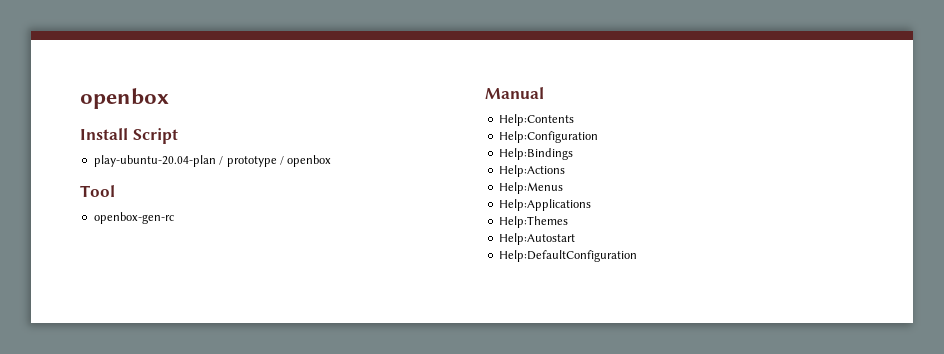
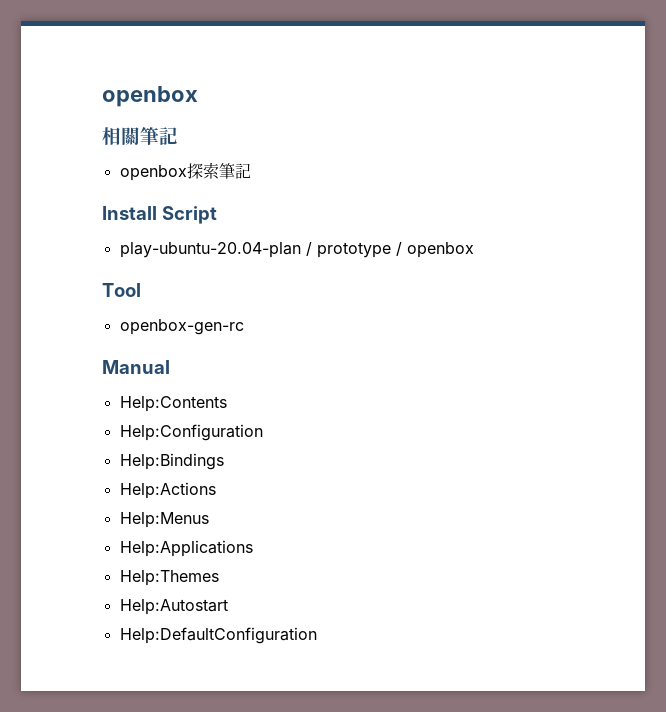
[80,88,169,109] openbox -> [102,86,198,107] [102,127,178,145] [119,162,251,181] openbox // 相關筆記 // openbox探索筆記

